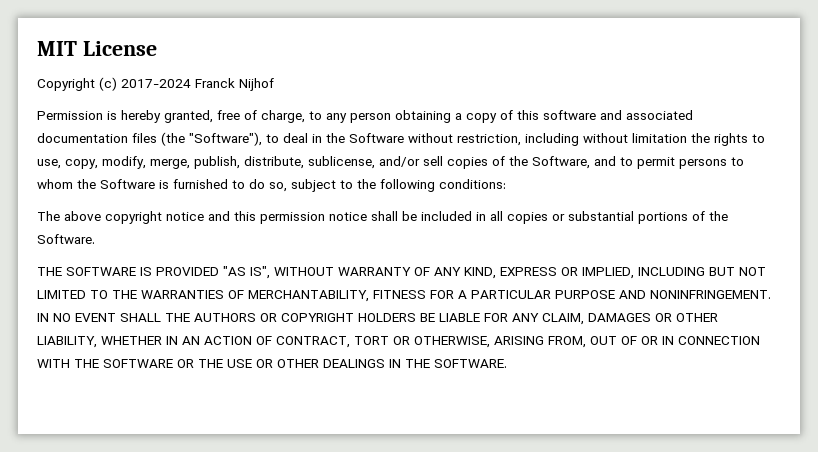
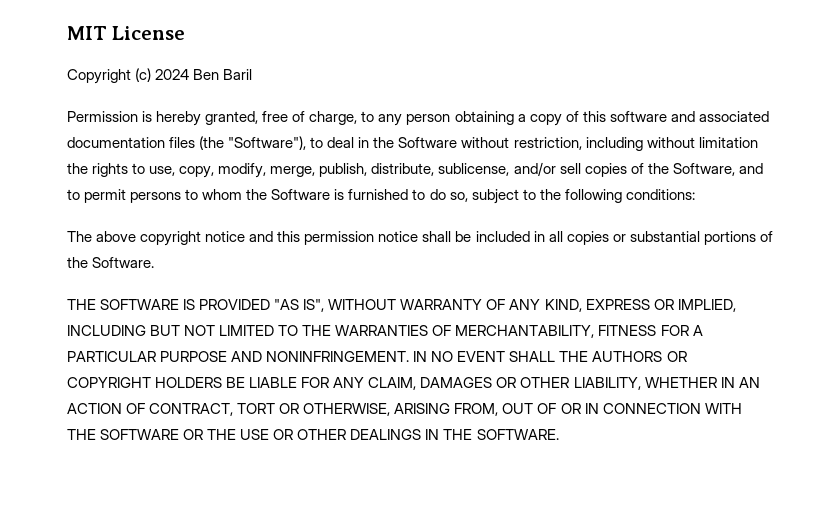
[121,78,274,91] 2017-2024 Franck Nijhof -> [155,69,253,80] 2024 Ben Baril

